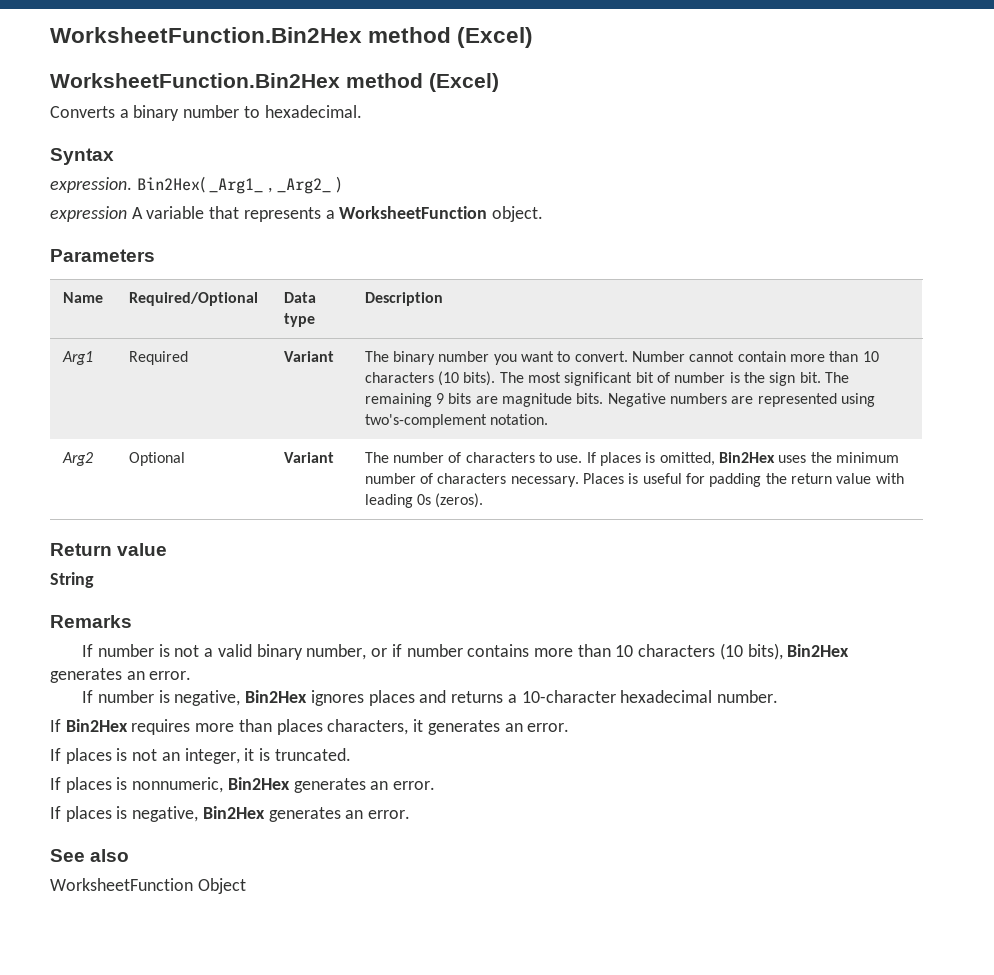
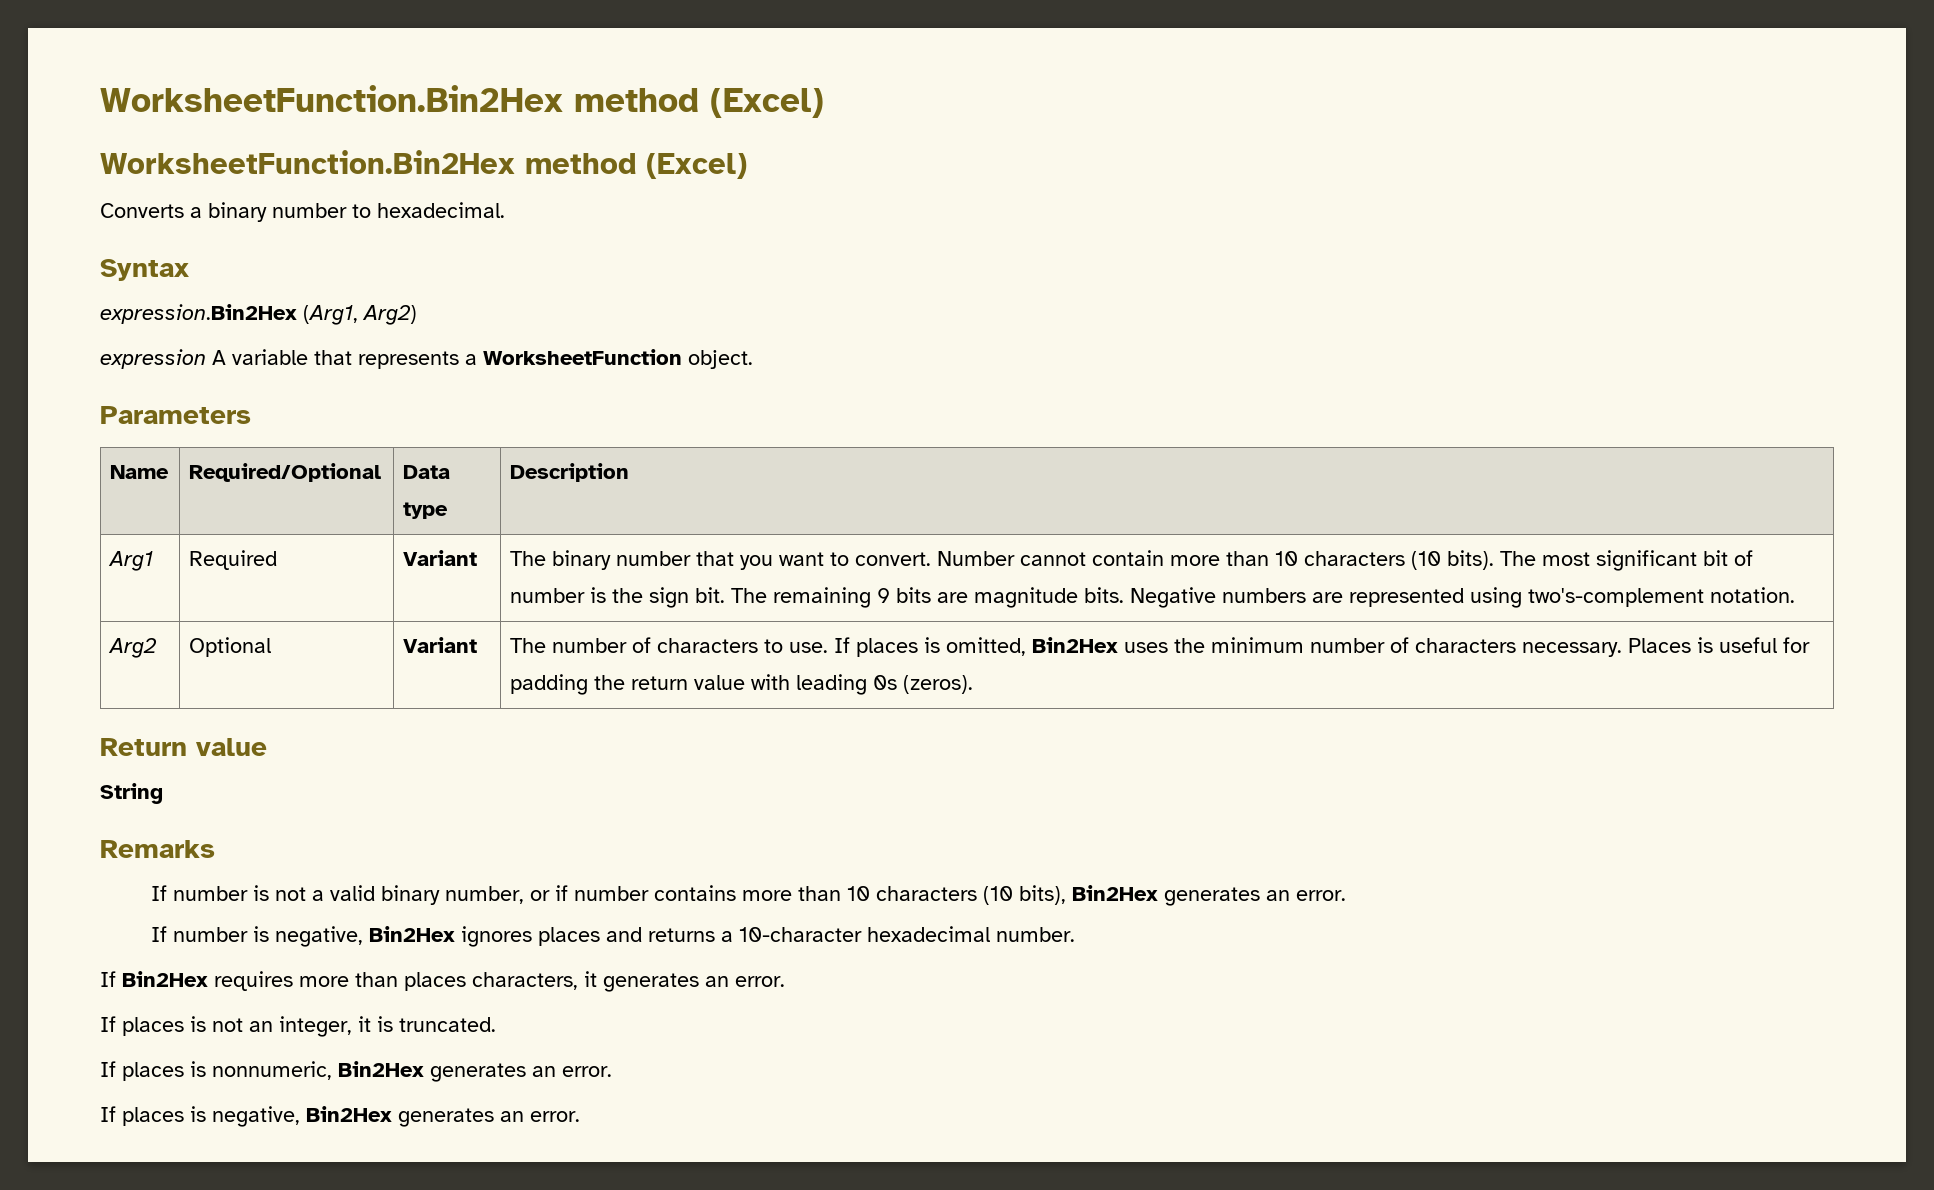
[50,176,341,194] expression. Bin2Hex( _Arg1_ , _Arg2_ ) -> [100,304,417,325] expression.Bin2Hex (Arg1, Arg2)
(490, 356) none -> [696,551,735,566] that
[50,849,130,862] [50,878,246,894] // See also // WorksheetFunction Object -> (580, 1116) none

